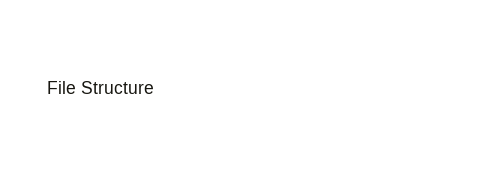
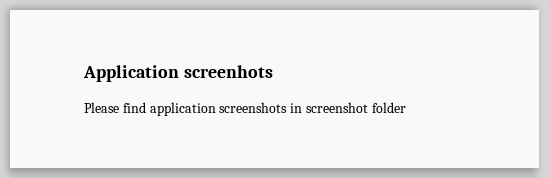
[47,81,154,94] File Structure -> [83,65,273,82] [84,102,406,116] Application screenhots // Please find application screenshots in screenshot folder

